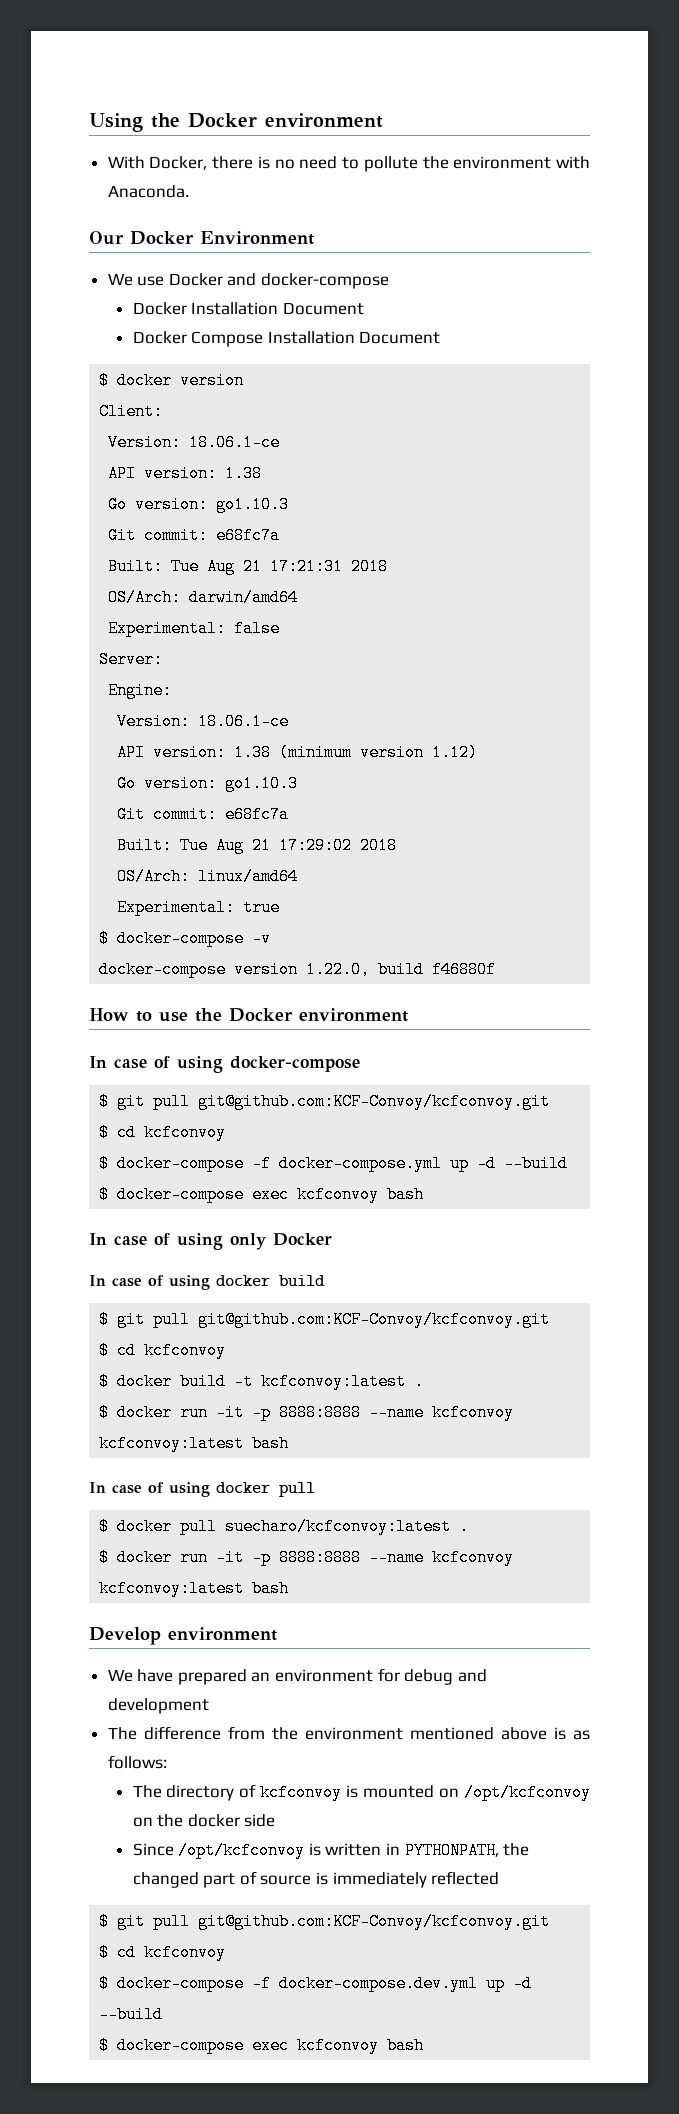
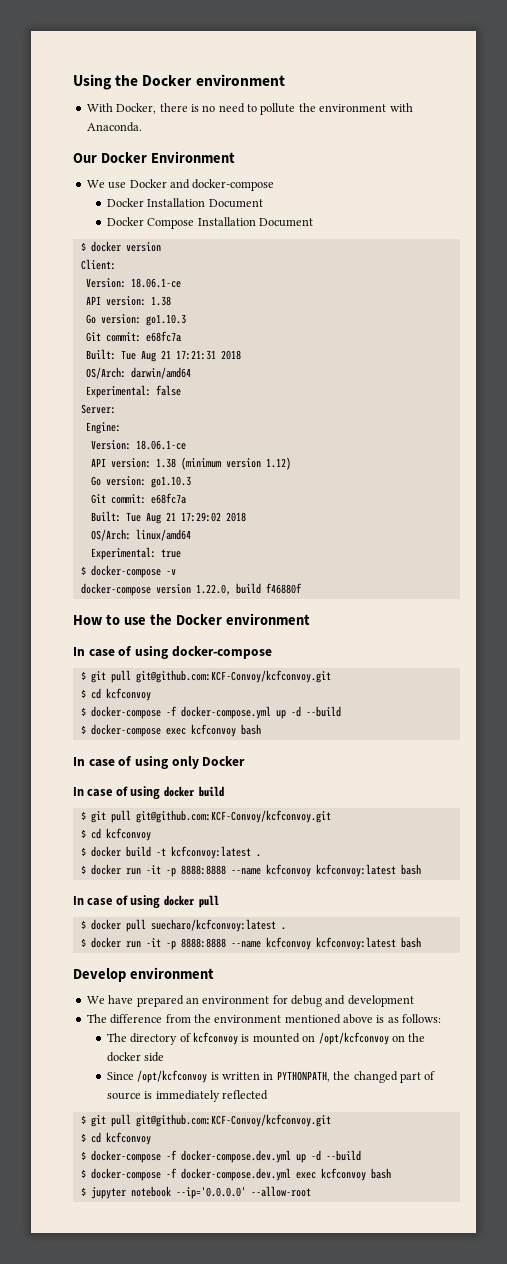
[252,2037,425,2054] exec kcfconvoy bash -> [165,1168,391,1181] [80,1186,311,1199] -f docker-compose.dev.yml exec kcfconvoy bash // $ jupyter notebook --ip='0.0.0.0' --allow-root

